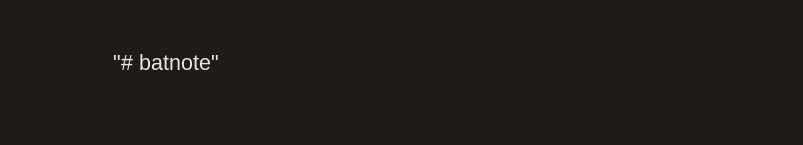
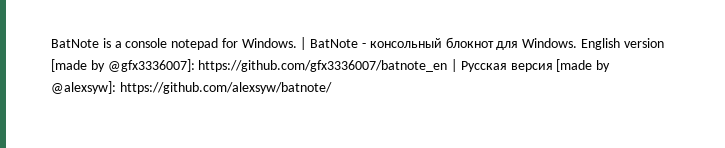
[113,54,219,70] "# batnote" -> [51,37,664,50] [51,59,611,72] [51,81,332,94] BatNote is a console notepad for Windows. | BatNote - консольный блокнот для Windows. English version [made by @gfx3336007]: https://github.com/gfx3336007/batnote_en | Русская версия [made by @alexsyw]: https://github.com/alexsyw/batnote/

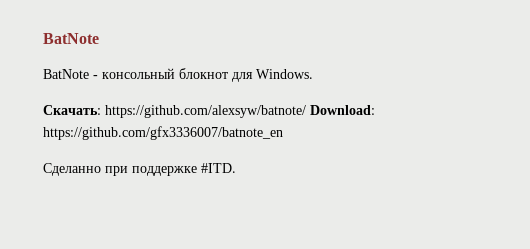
[51,37,307,50] BatNote is a console notepad for Windows. | -> [43,33,99,44] BatNote //
[580,38,664,50] [51,59,611,72] [51,81,332,94] English version [made by @gfx3336007]: https://github.com/gfx3336007/batnote_en | Русская версия [made by @alexsyw]: https://github.com/alexsyw/batnote/ -> [43,105,375,118] [43,126,283,140] [43,163,236,176] // Скачать: https://github.com/alexsyw/batnote/ Download: https://github.com/gfx3336007/batnote_en // Сделанно при поддержке #ITD.

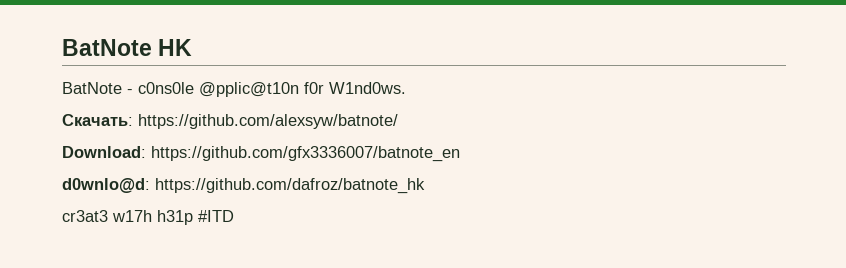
[43,33,99,44] BatNote -> [62,39,193,56] BatNote HK
[102,68,313,82] консольный блокнот для Windows. -> [138,82,406,97] c0ns0le @pplic@t10n f0r W1nd0ws.
(306, 111) none -> (398, 121) //
[43,163,236,176] Сделанно при поддержке #ITD. -> [62,178,425,194] [62,210,234,225] d0wnlo@d: https://github.com/dafroz/batnote_hk // cr3at3 w17h h31p #ITD

